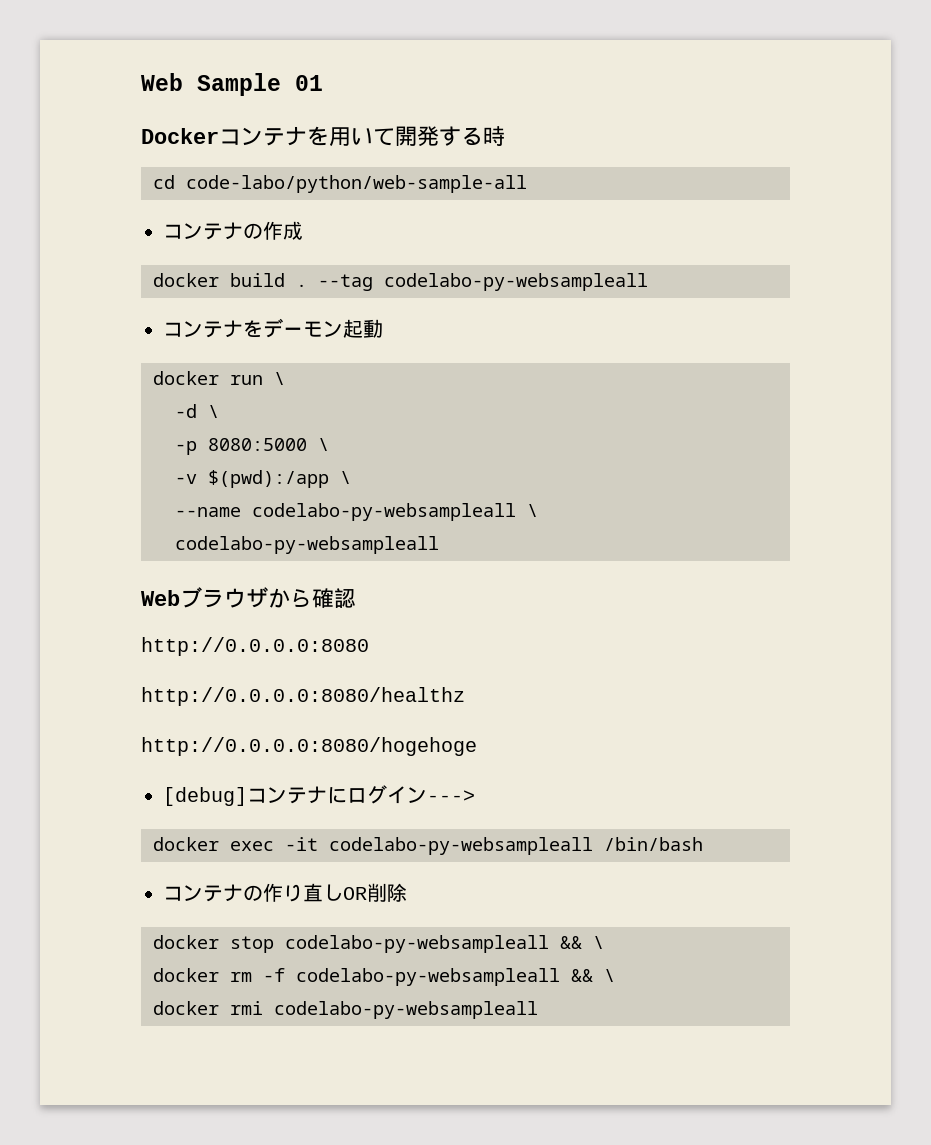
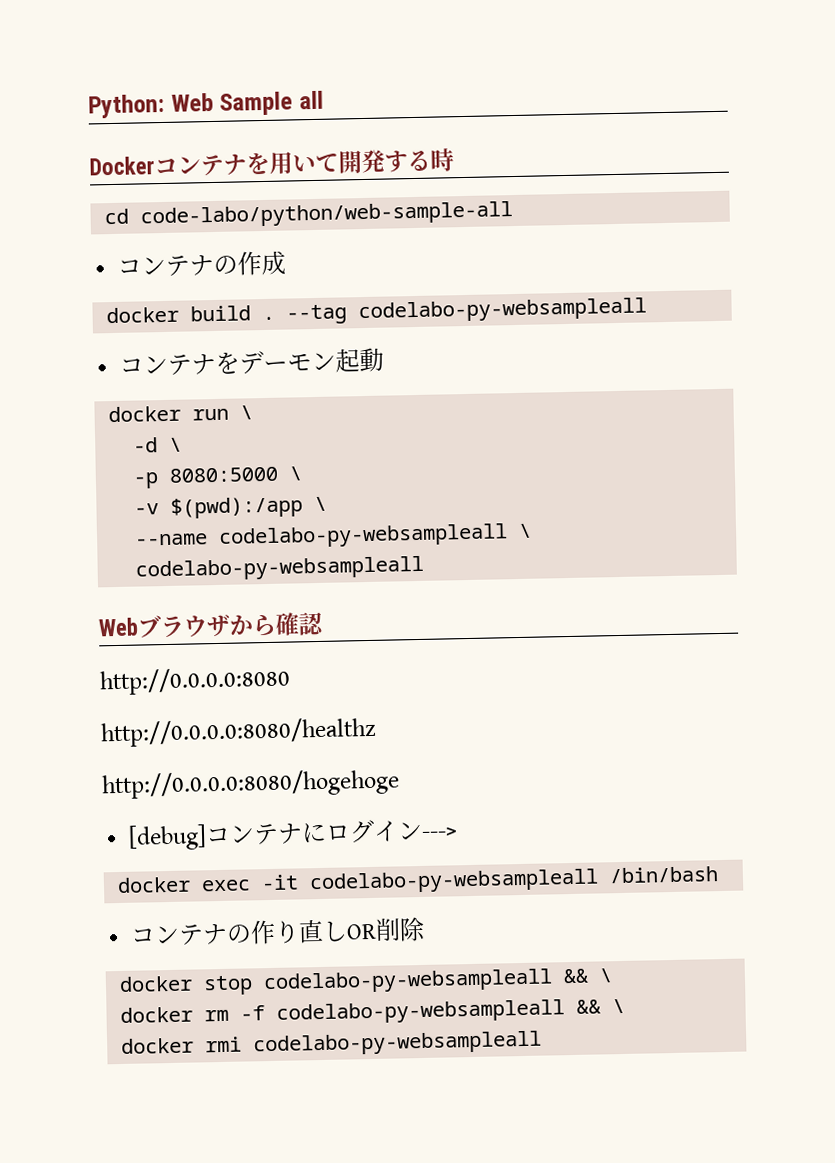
(141, 82) none -> [88,93,165,119] Python:
[295,75,323,91] 01 -> [298,90,324,110] all

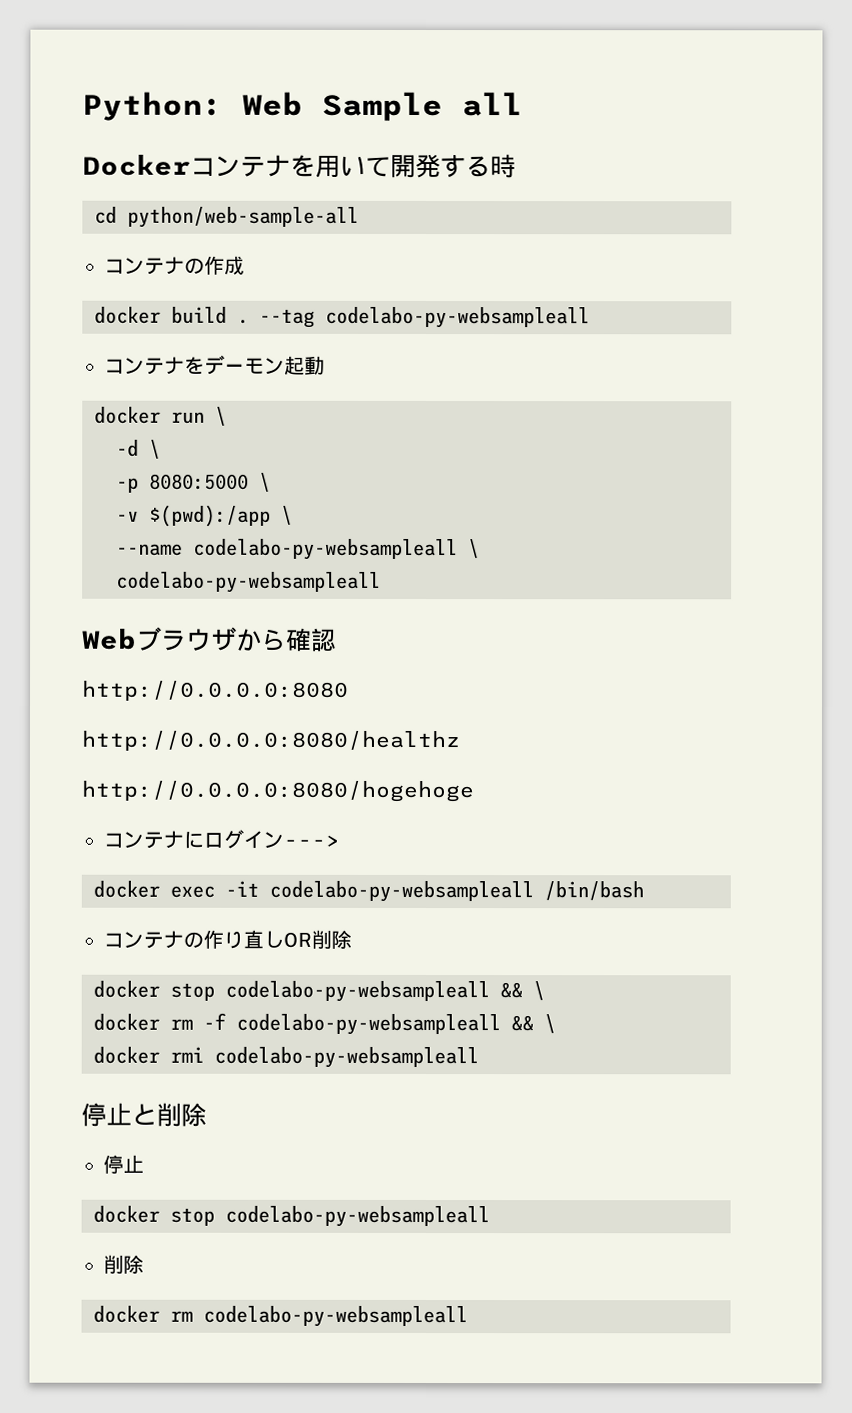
[140,201,514,229] code-labo/python/web-sample-all -> [127,206,359,228] python/web-sample-all
[128,824,208,851] [debug] -> (474, 791) none
(543, 1043) none -> [81,1102,207,1127] [103,1154,144,1174] [93,1205,490,1228] [103,1254,144,1274] [93,1305,468,1328] // 停止と削除 // 停止 // docker stop codelabo-py-websampleall // 削除 // docker rm codelabo-py-websampleall

